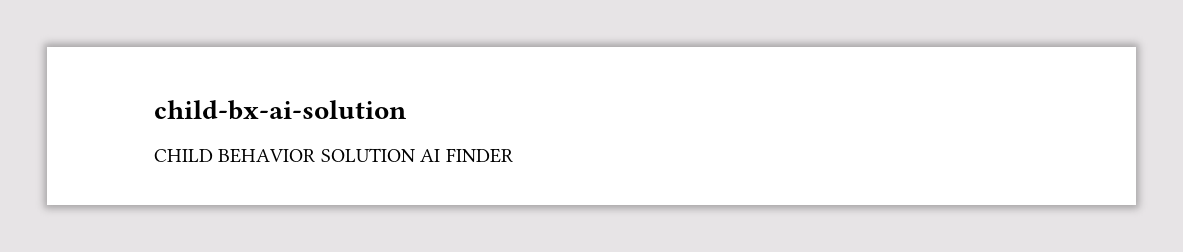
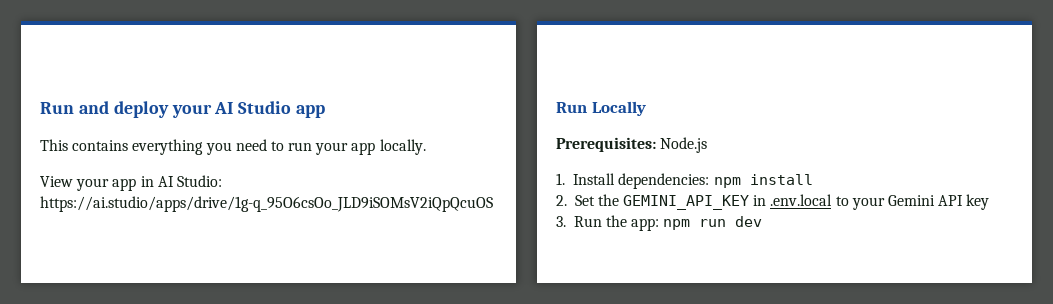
[154,100,407,120] [154,148,513,163] child-bx-ai-solution // CHILD BEHAVIOR SOLUTION AI FINDER -> [40,101,326,118] [40,139,426,155] [40,175,222,191] [40,196,493,212] [556,101,646,116] [556,137,708,153] [556,173,813,189] [556,194,990,210] [556,215,763,231] Run and deploy your AI Studio app // This contains everything you need to run your app locally. // View your app in AI Studio: https://ai.studio/apps/drive/1g-q_95O6csOo_JLD9iSOMsV2iQpQcuOS // Run Locally // Prerequisites: Node.js // 1. Install dependencies: npm install // 2. Set the GEMINI_API_KEY in .env.local to your Gemini API key // 3. Run the app: npm run dev

